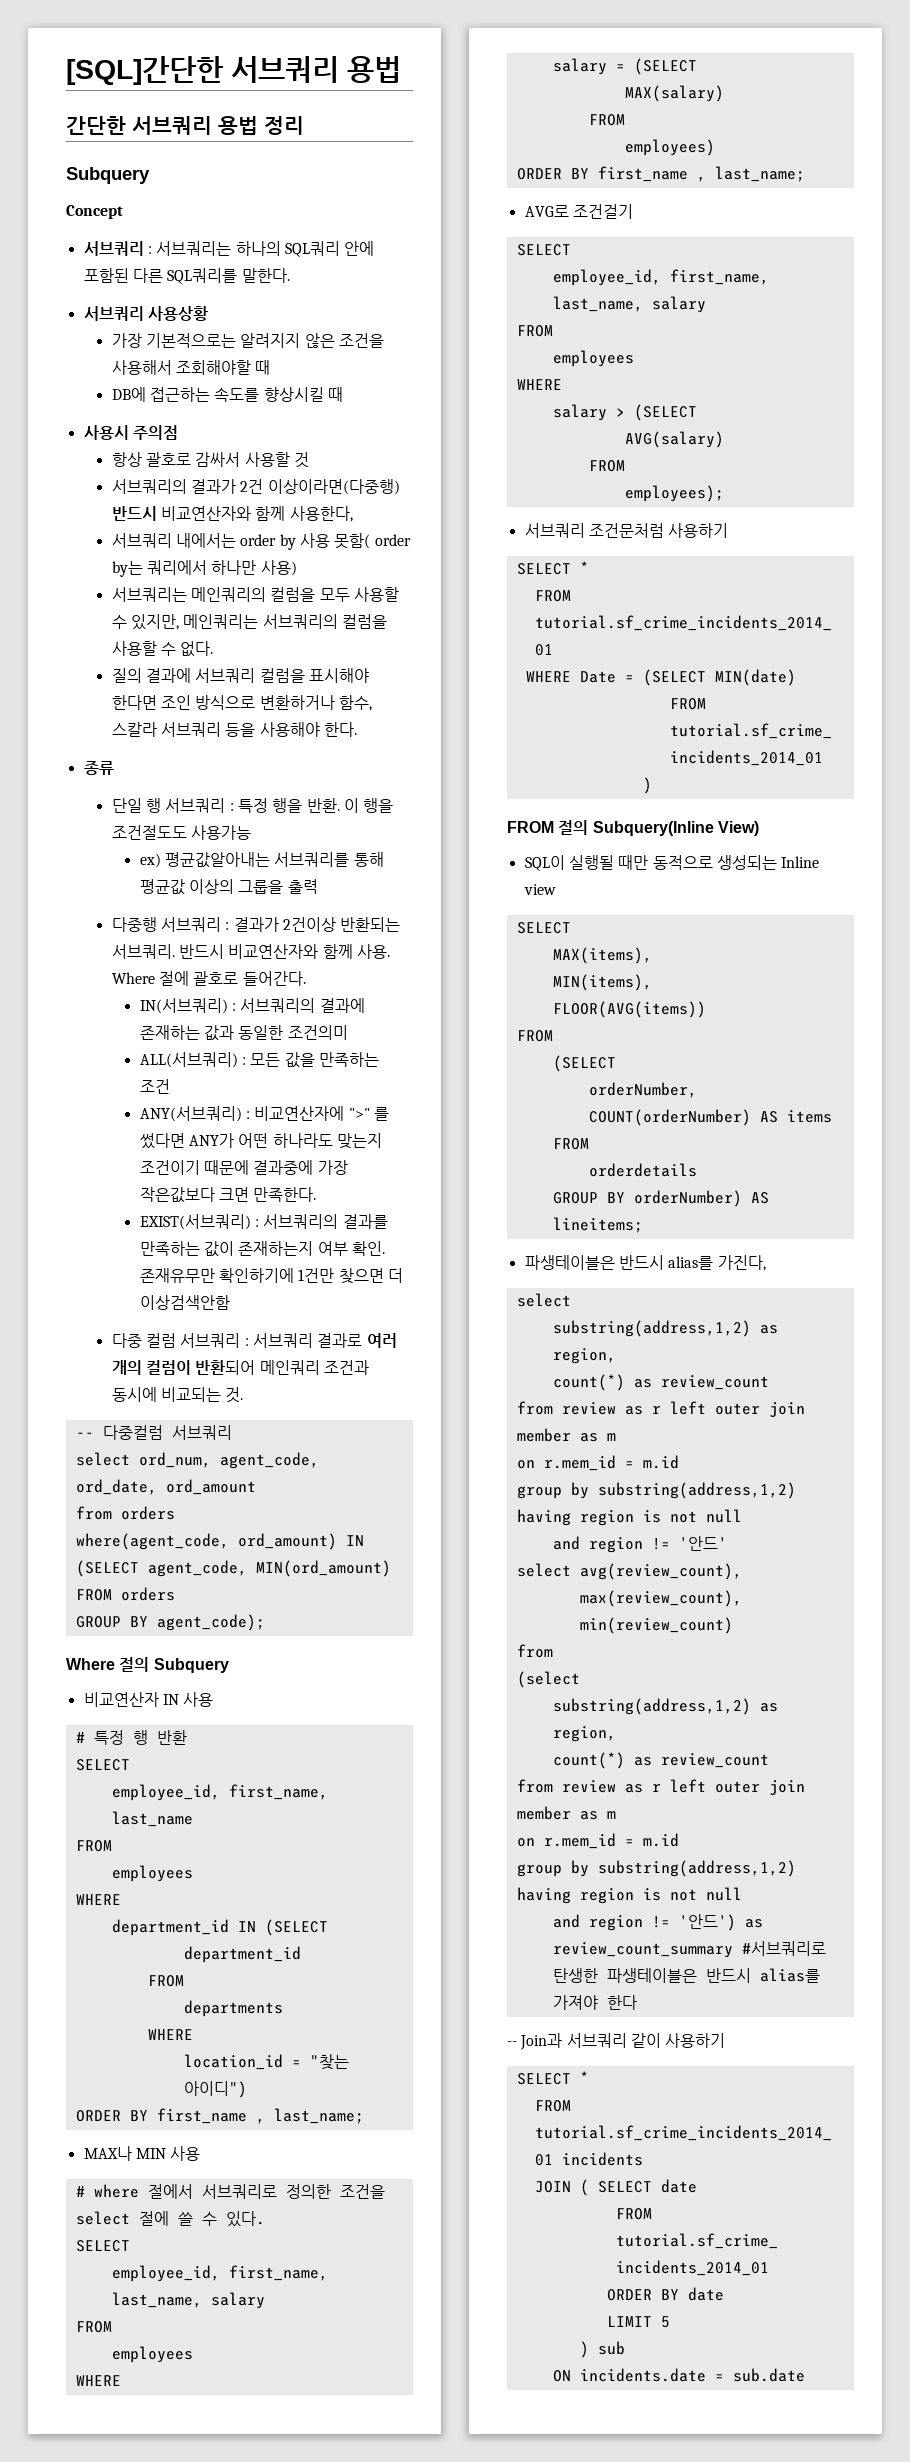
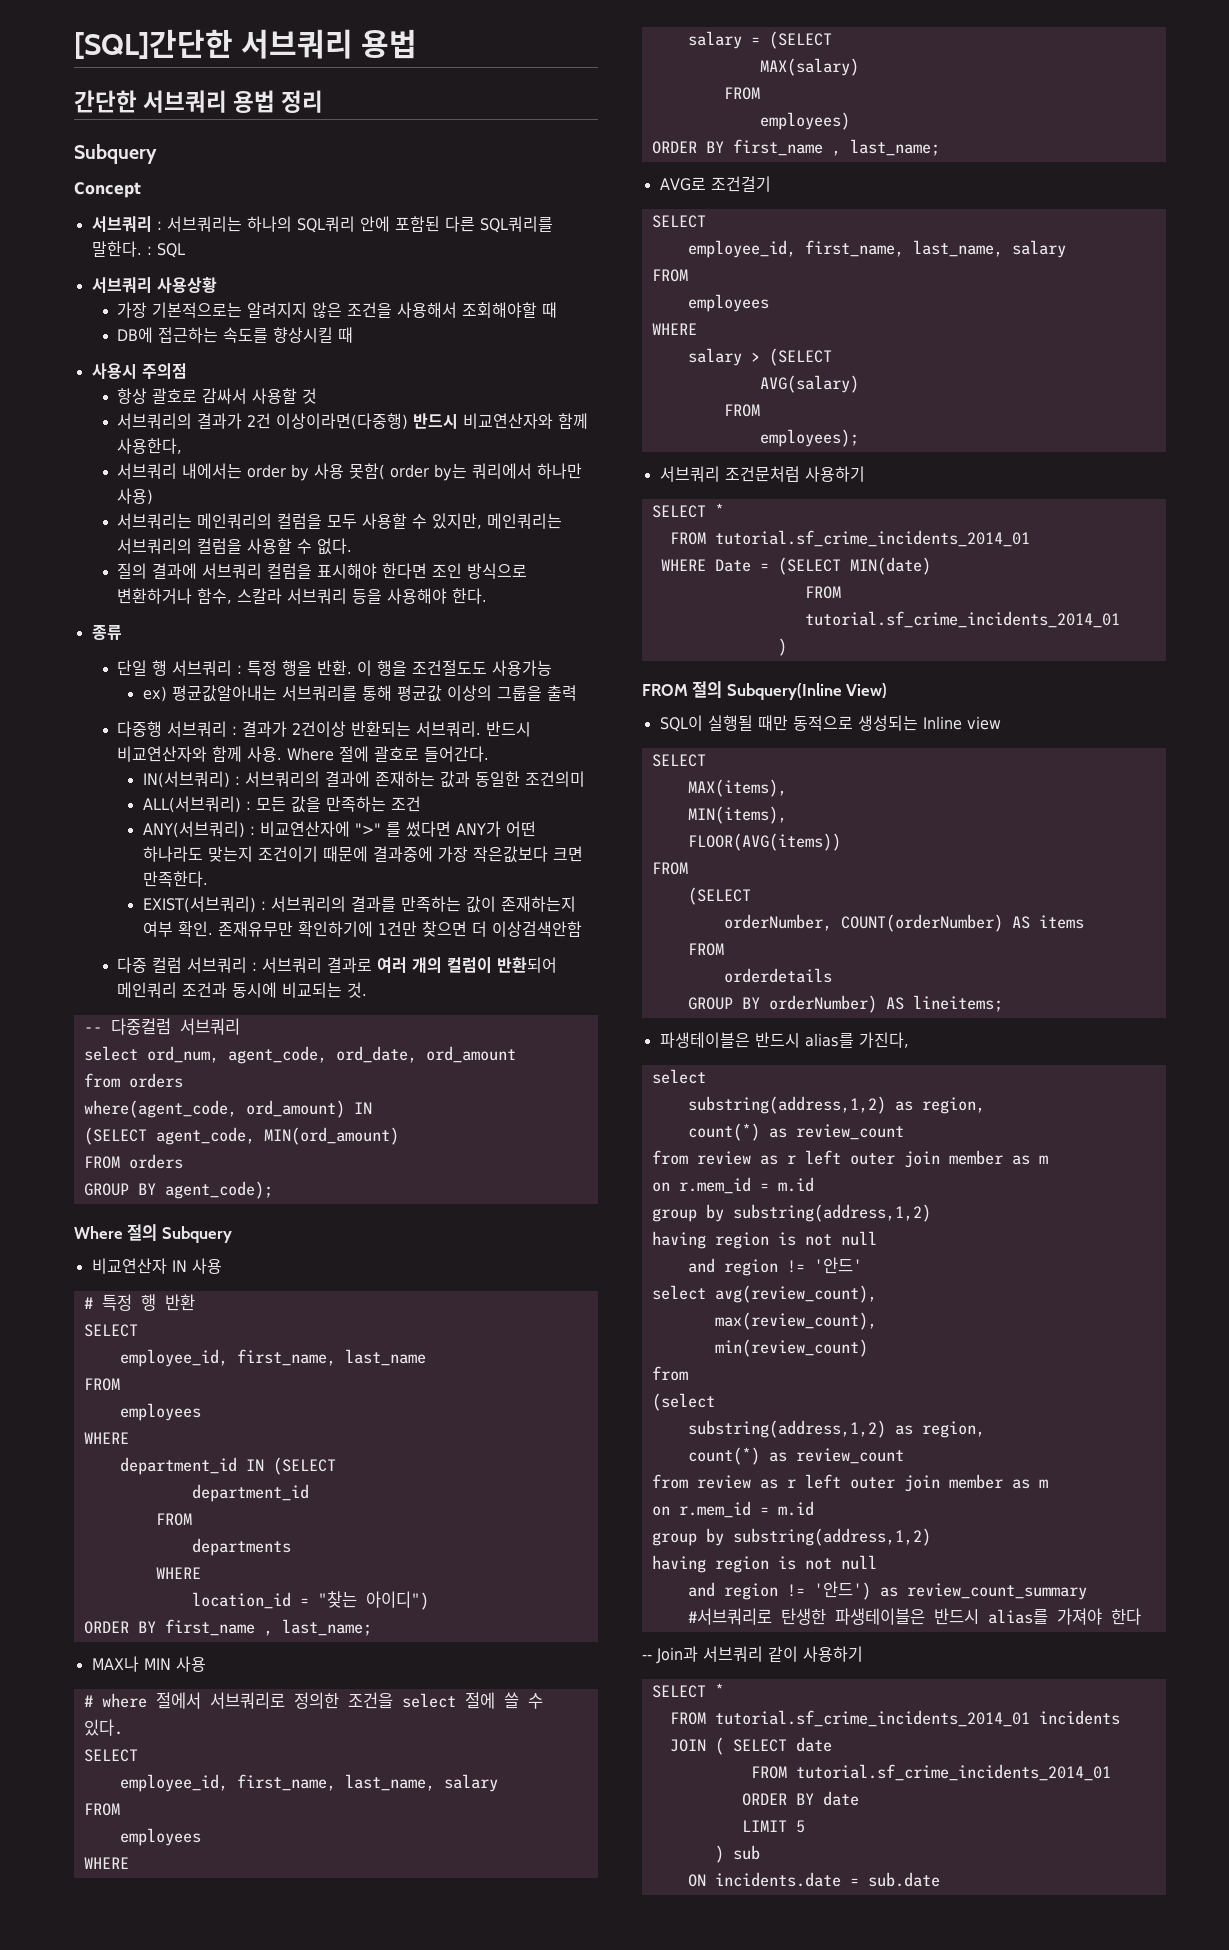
(290, 275) none -> [146,243,185,258] : SQL

